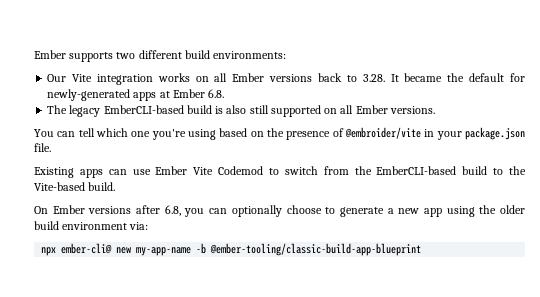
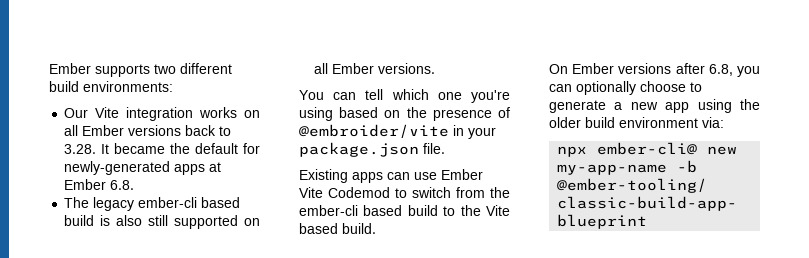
[103,105,184,114] EmberCLI-based -> [138,197,241,208] ember-cli based
[376,166,457,175] EmberCLI-based -> [299,205,403,216] ember-cli based
[34,182,85,191] Vite-based -> [486,205,510,216] [299,223,338,234] Vite based

